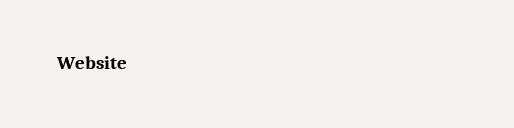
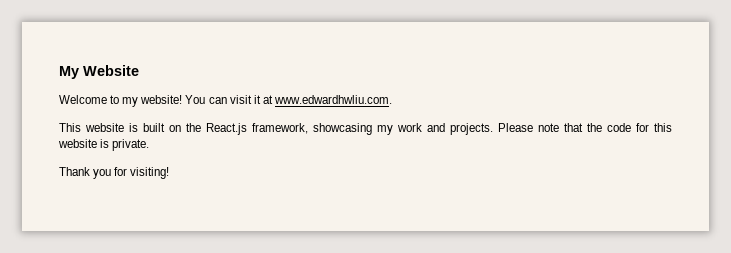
(56, 62) none -> [59,66,79,79] My
(127, 62) none -> [59,95,392,107] [59,123,672,135] [58,139,150,151] [59,167,170,179] // Welcome to my website! You can visit it at www.edwardhwliu.com. // This website is built on the React.js framework, showcasing my work and projects. Please note that the code for this website is private. // Thank you for visiting!

